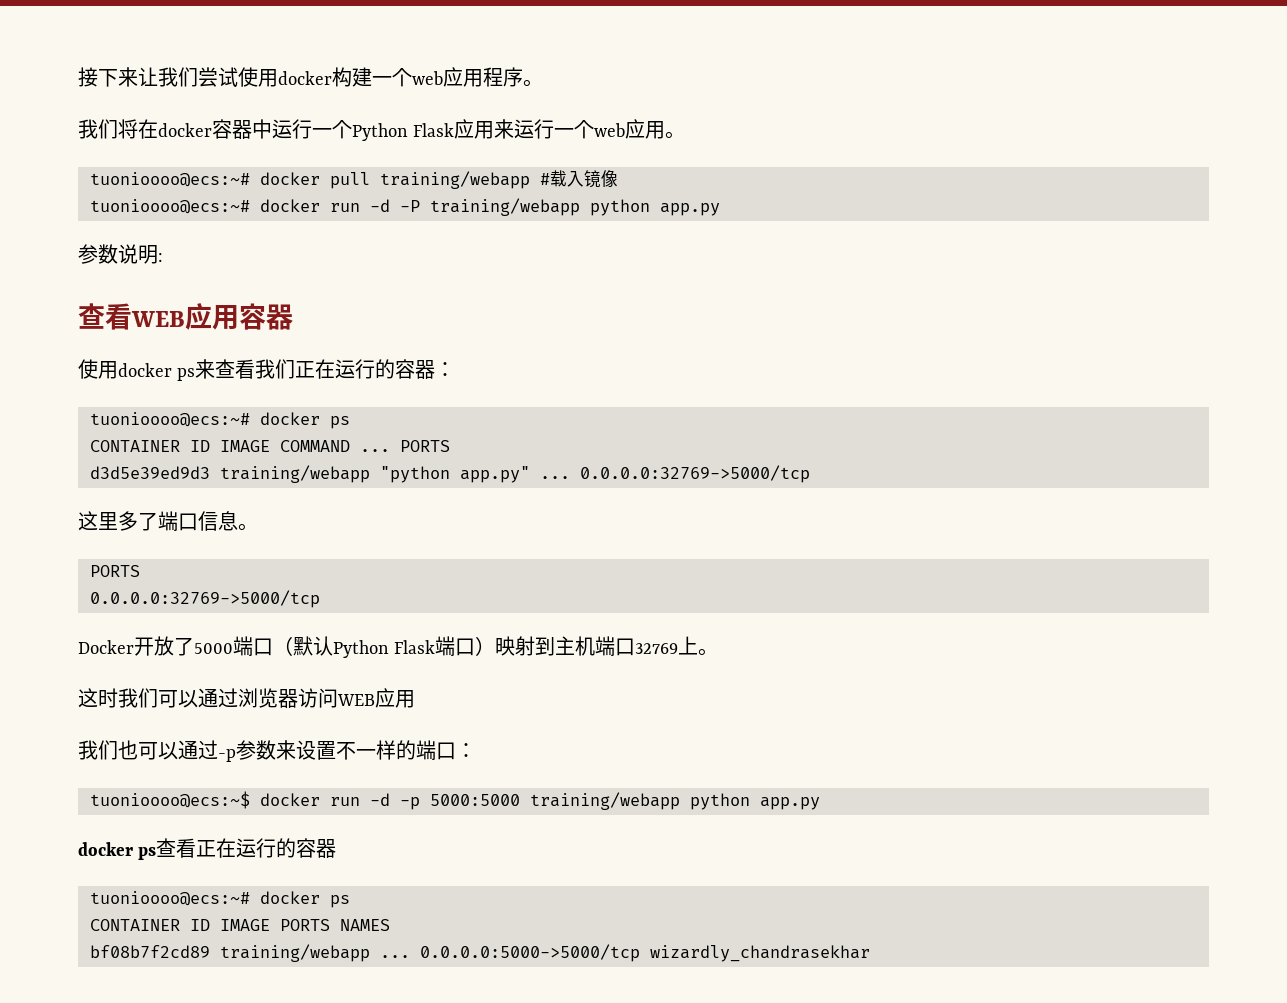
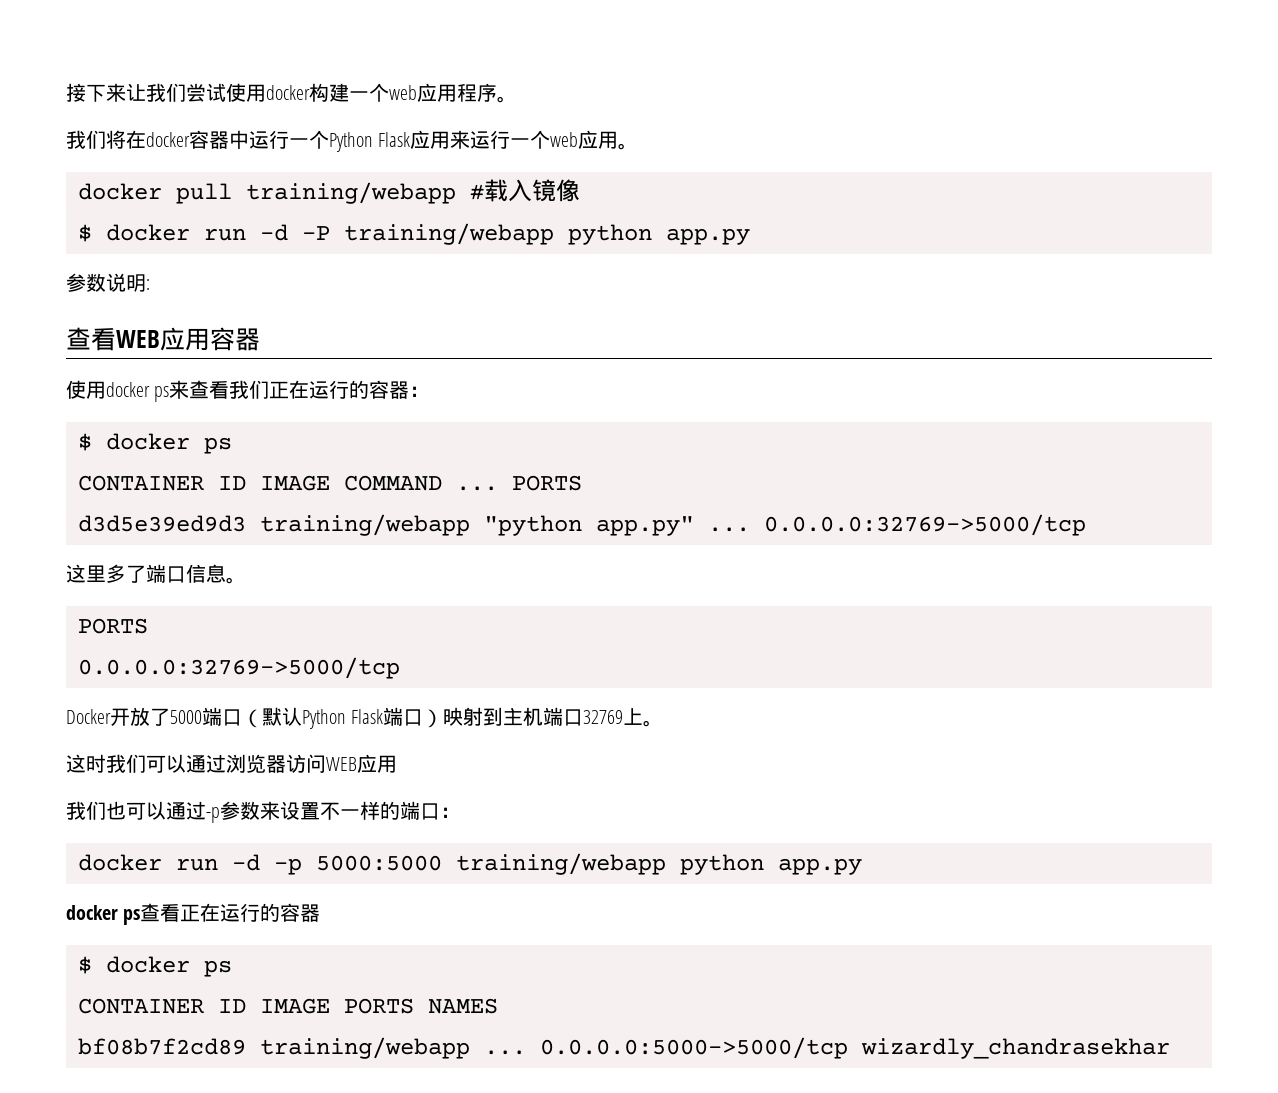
[90,172,250,187] tuonioooo@ecs:~# -> (639, 146) none
[90,199,250,214] tuonioooo@ecs:~# -> [77,224,92,242] $
[90,412,250,427] tuonioooo@ecs:~# -> [77,433,92,451] $
[90,791,250,809] tuonioooo@ecs:~$ -> (460, 812) none
[90,891,250,906] tuonioooo@ecs:~# -> [77,956,92,974] $

